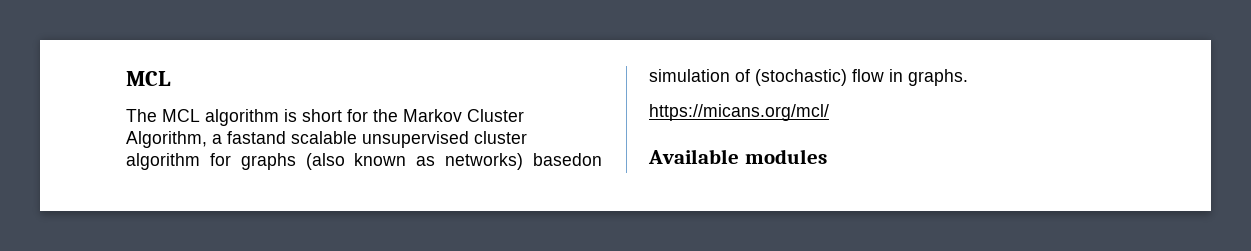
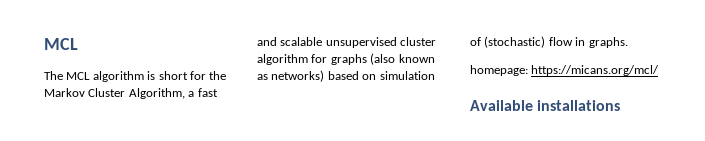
[227,131,286,144] fastand -> [197,88,218,97] [257,37,277,46] fast and
[533,153,602,166] basedon -> [327,71,377,80] based on
(968, 77) none -> [470,65,528,76] homepage:
[744,149,827,164] modules -> [537,100,621,111] installations

